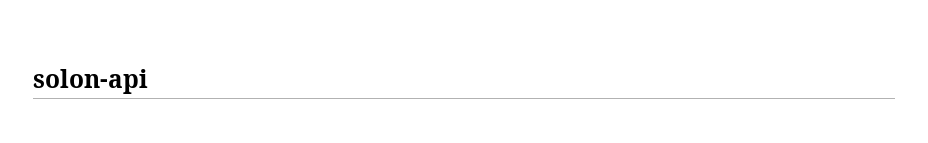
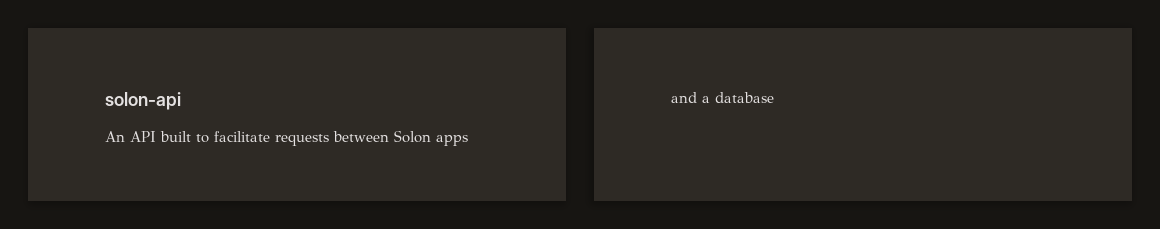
(148, 81) none -> [105,130,468,146] [671,92,774,103] // An API built to facilitate requests between Solon apps and a database

